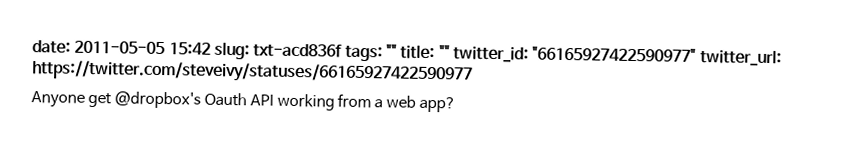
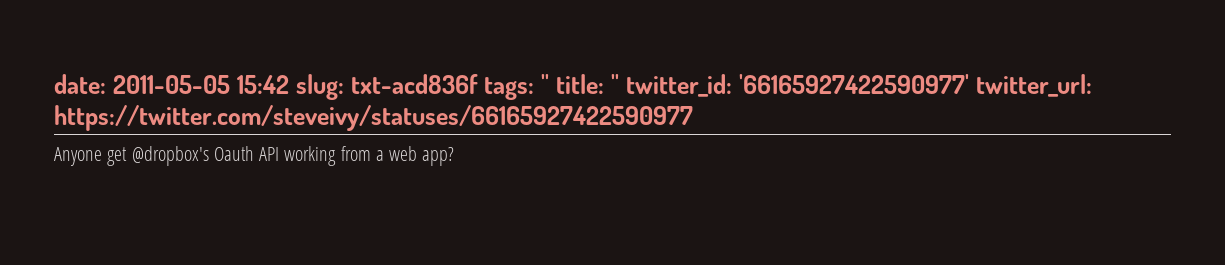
[385,44,697,63] "" title: "" twitter_id: "66165927422590977" -> [541,74,969,97] '' title: '' twitter_id: '66165927422590977'

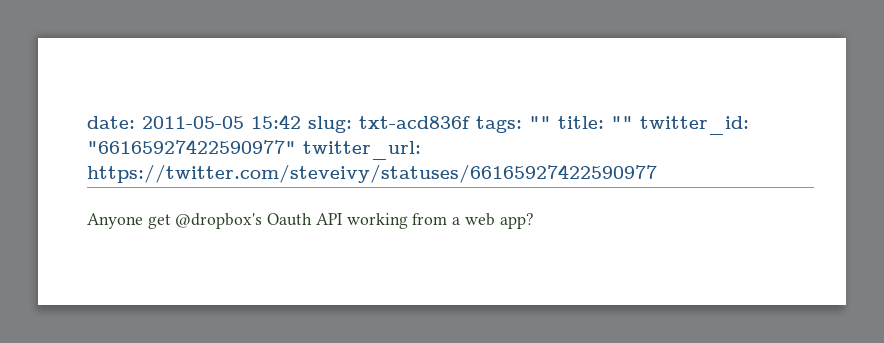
[541,74,969,97] '' title: '' twitter_id: '66165927422590977' -> [529,116,749,135] [87,139,296,154] "" title: "" twitter_id: "66165927422590977"

